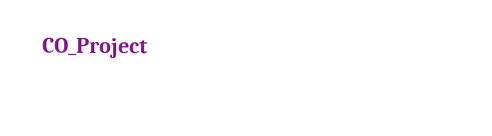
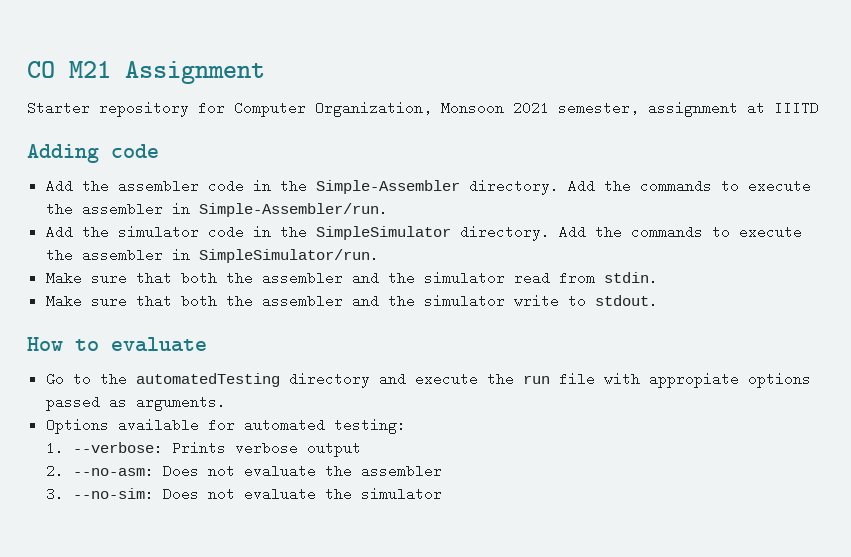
[42,37,148,59] CO_Project -> [27,61,265,84] [27,101,819,117] [27,144,159,163] [45,179,811,195] [45,202,388,217] [45,225,802,241] [45,248,379,263] [45,271,658,285] [45,294,658,308] [27,337,207,352] [45,372,811,388] [45,395,226,411] [45,418,406,434] [46,441,361,457] [46,464,442,478] [46,487,442,501] CO M21 Assignment // Starter repository for Computer Organization, Monsoon 2021 semester, assignment at IIITD // Adding code // Add the assembler code in the Simple-Assembler directory. Add the commands to execute the assembler in Simple-Assembler/run. // Add the simulator code in the SimpleSimulator directory. Add the commands to execute the assembler in SimpleSimulator/run. // Make sure that both the assembler and the simulator read from stdin. // Make sure that both the assembler and the simulator write to stdout. // How to evaluate // Go to the automatedTesting directory and execute the run file with appropiate options passed as arguments. // Options available for automated testing: // 1. --verbose: Prints verbose output // 2. --no-asm: Does not evaluate the assembler // 3. --no-sim: Does not evaluate the simulator

